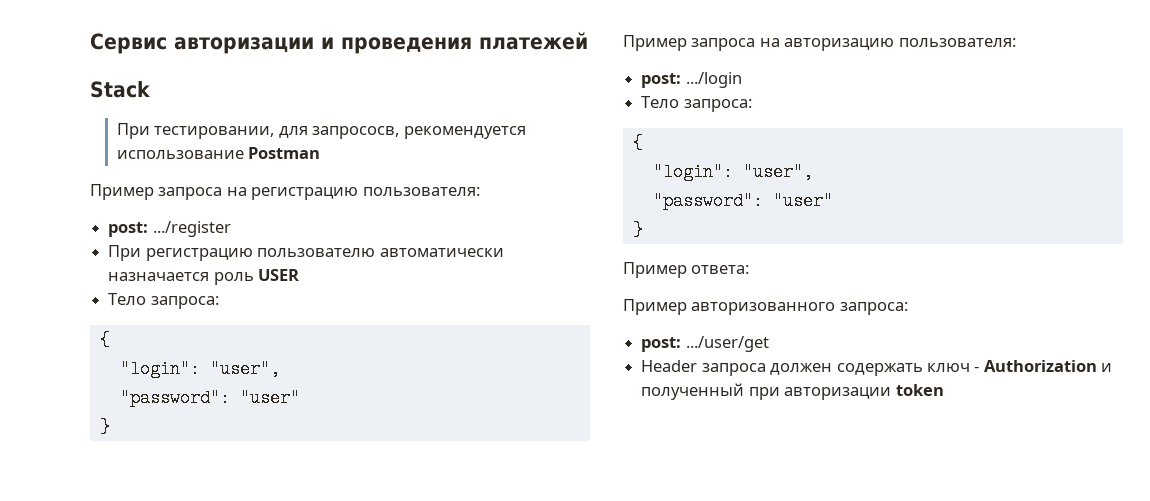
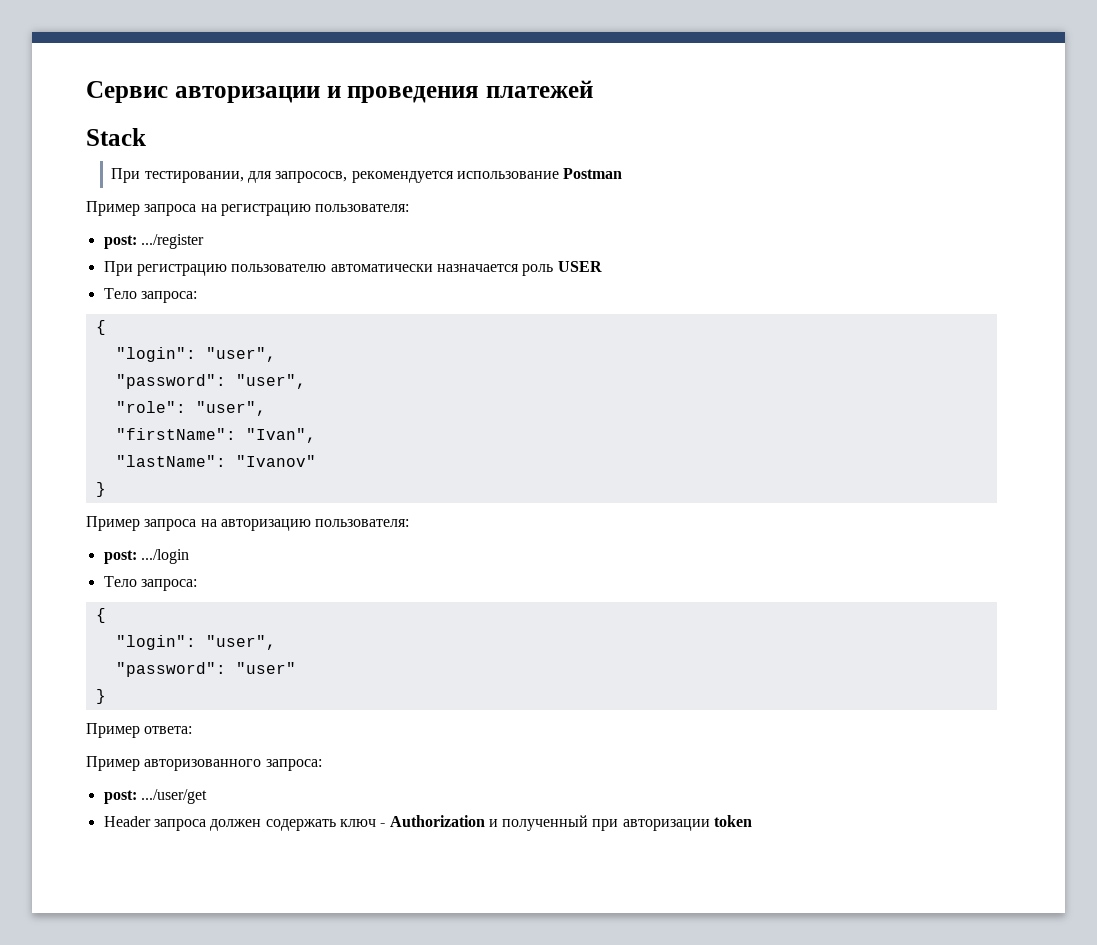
[239,389,300,407] "user" -> [235,374,306,389] [115,401,266,416] [115,428,316,443] [115,455,316,467] "user", // "role": "user", // "firstName": "Ivan", // "lastName": "Ivanov"

